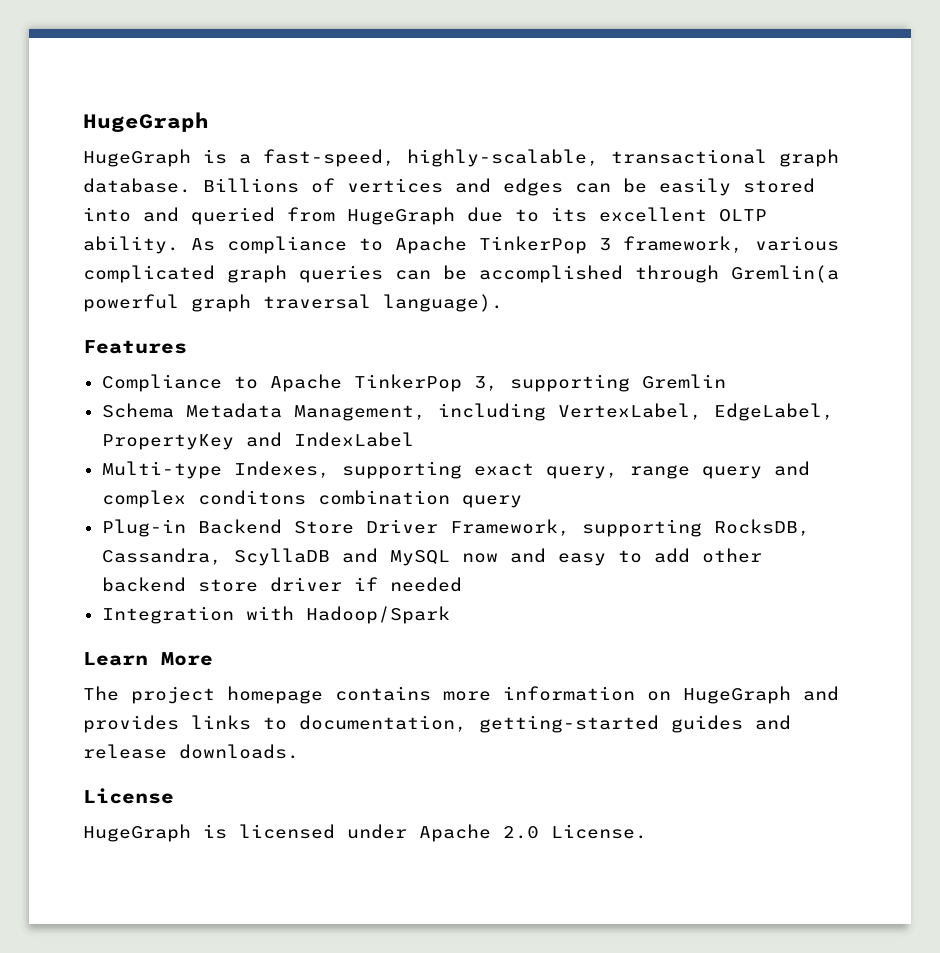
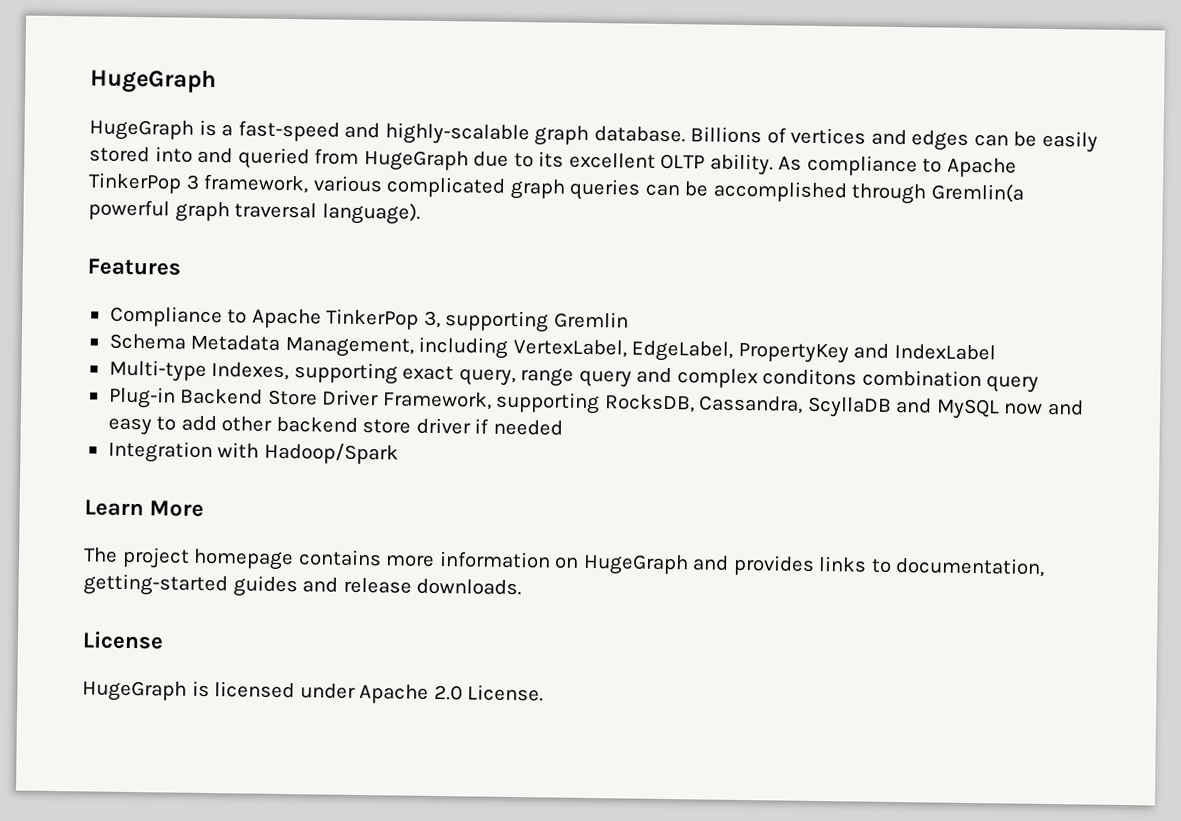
[263,149,767,167] fast-speed, highly-scalable, transactional -> [237,120,530,146] fast-speed and highly-scalable

